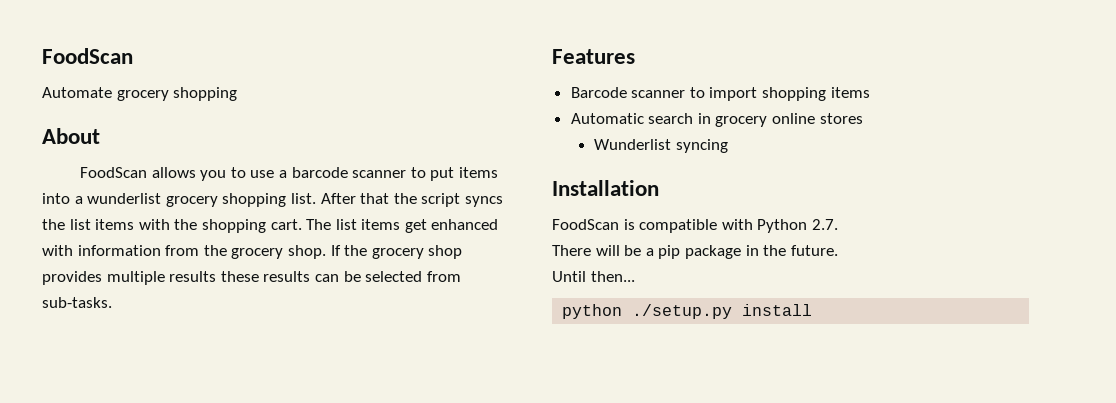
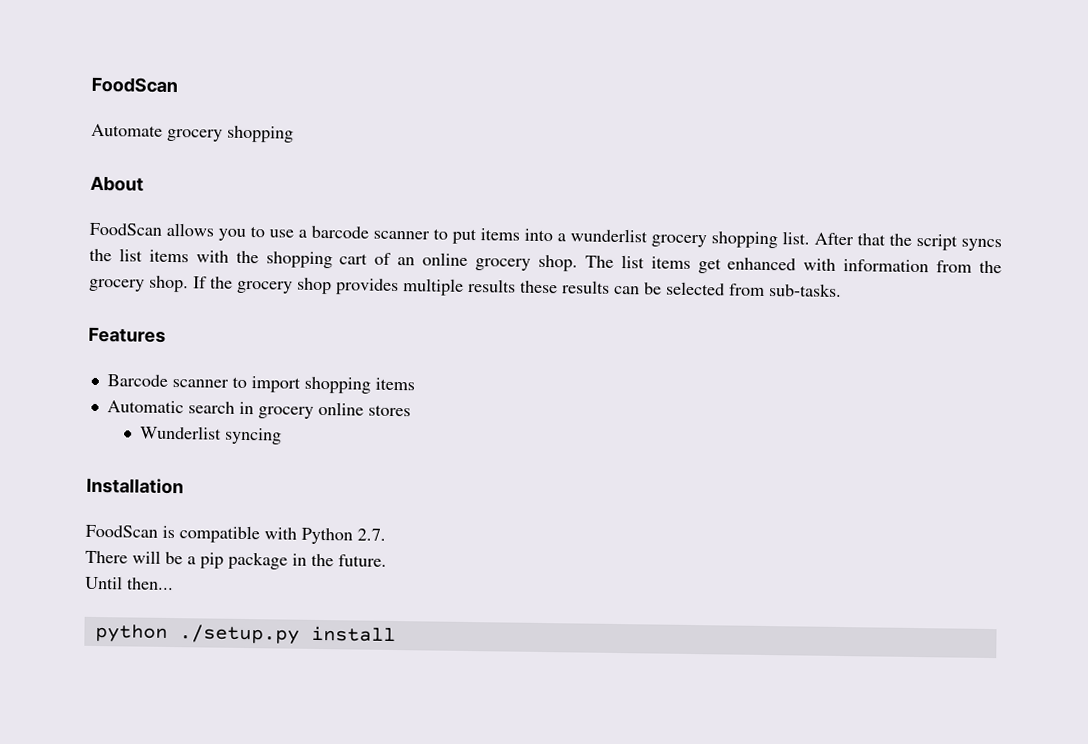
[270,219,302,230] cart. -> [339,252,578,272] cart of an online grocery shop.

